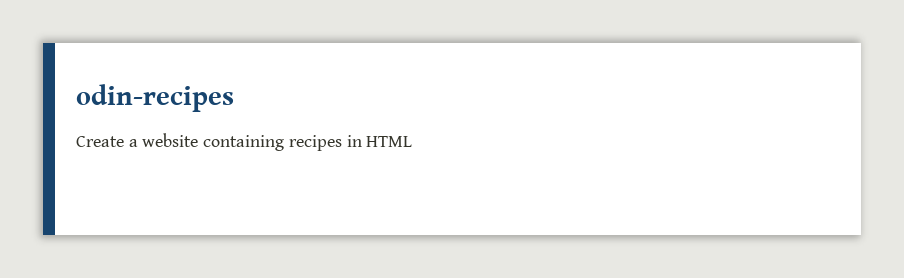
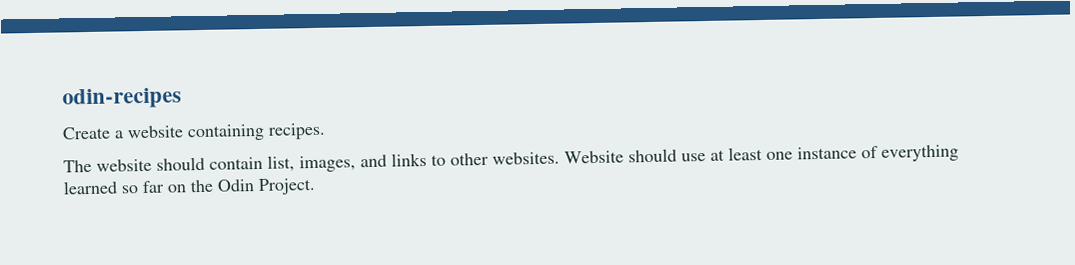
[288,135,413,151] recipes in HTML -> [268,122,326,140] [63,144,959,173] [63,177,316,195] recipes. // The website should contain list, images, and links to other websites. Website should use at least one instance of everything learned so far on the Odin Project.

